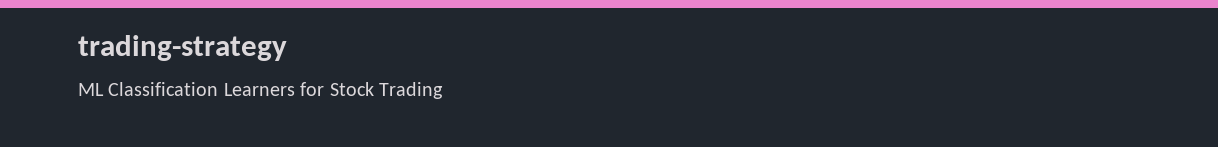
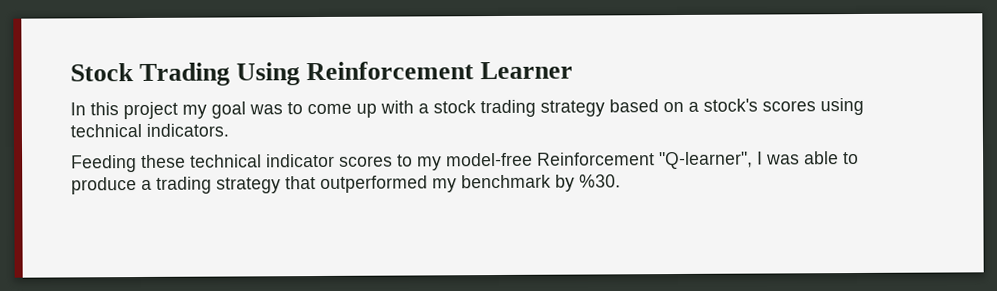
[78,35,287,61] [78,82,443,99] trading-strategy // ML Classification Learners for Stock Trading -> [70,61,574,87] [70,97,864,120] [70,123,229,138] [71,151,859,173] [71,174,621,195] Stock Trading Using Reinforcement Learner // In this project my goal was to come up with a stock trading strategy based on a stock's scores using technical indicators. // Feeding these technical indicator scores to my model-free Reinforcement "Q-learner", I was able to produce a trading strategy that outperformed my benchmark by %30.

